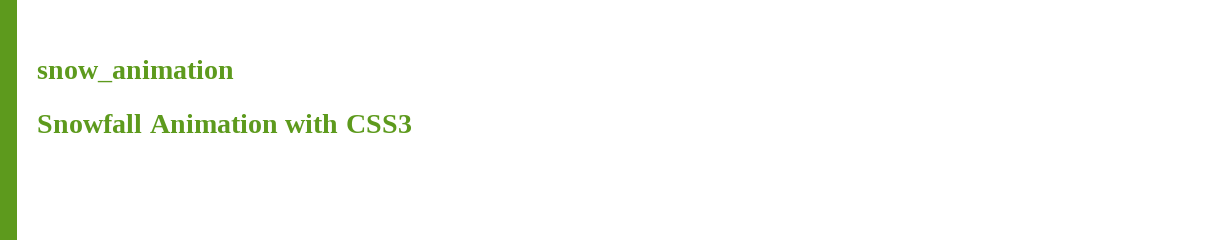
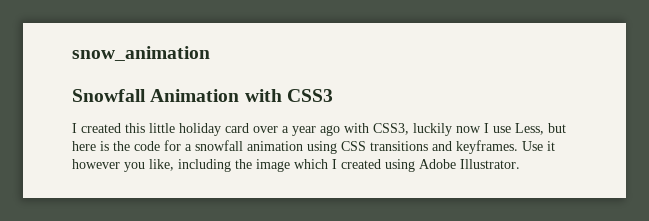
(412, 124) none -> [72,123,566,136] [72,140,555,154] [72,159,520,172] // I created this little holiday card over a year ago with CSS3, luckily now I use Less, but here is the code for a snowfall animation using CSS transitions and keyframes. Use it however you like, including the image which I created using Adobe Illustrator.

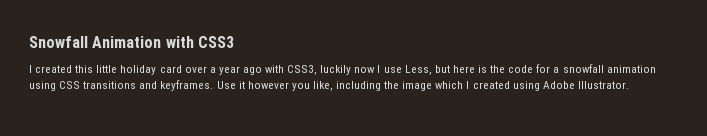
[72,46,210,61] snow_animation // -> (29, 42) none

